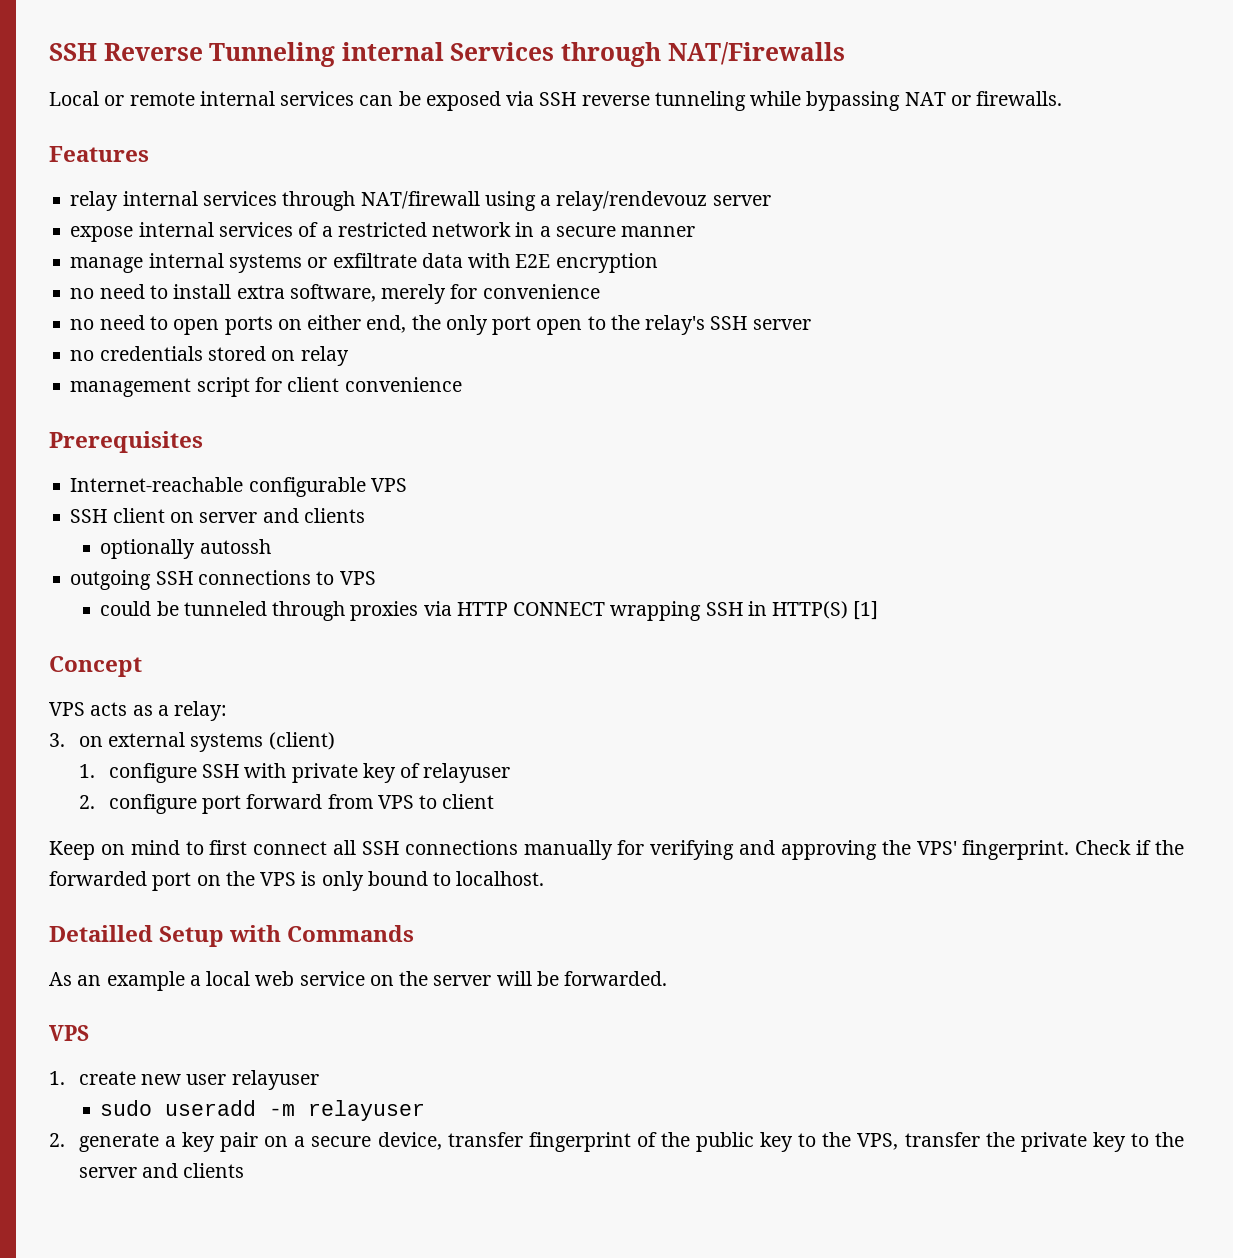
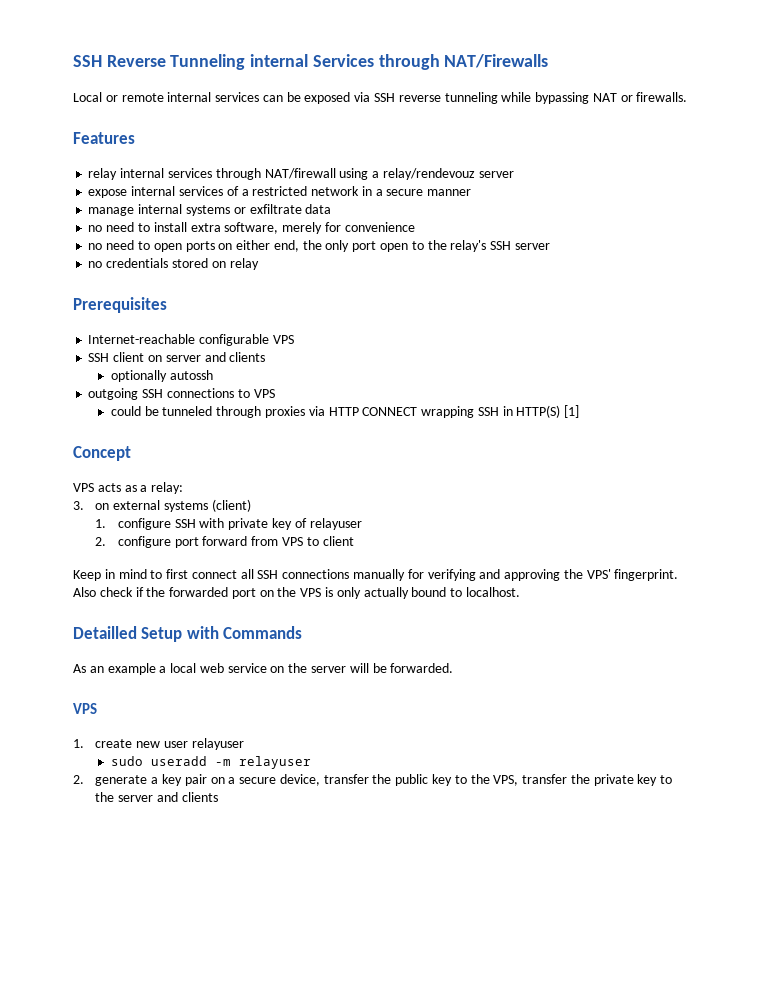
[468,253,658,273] with E2E encryption -> (332, 209) none
[70,377,462,397] // management script for client convenience -> (259, 264) none
[100,844,125,855] on -> [104,569,115,579] in
[1075,840,1132,855] Check -> [73,587,133,597] Also check
(364, 881) none -> [363,587,409,599] actually
[528,1132,657,1152] fingerprint of -> (369, 779) none

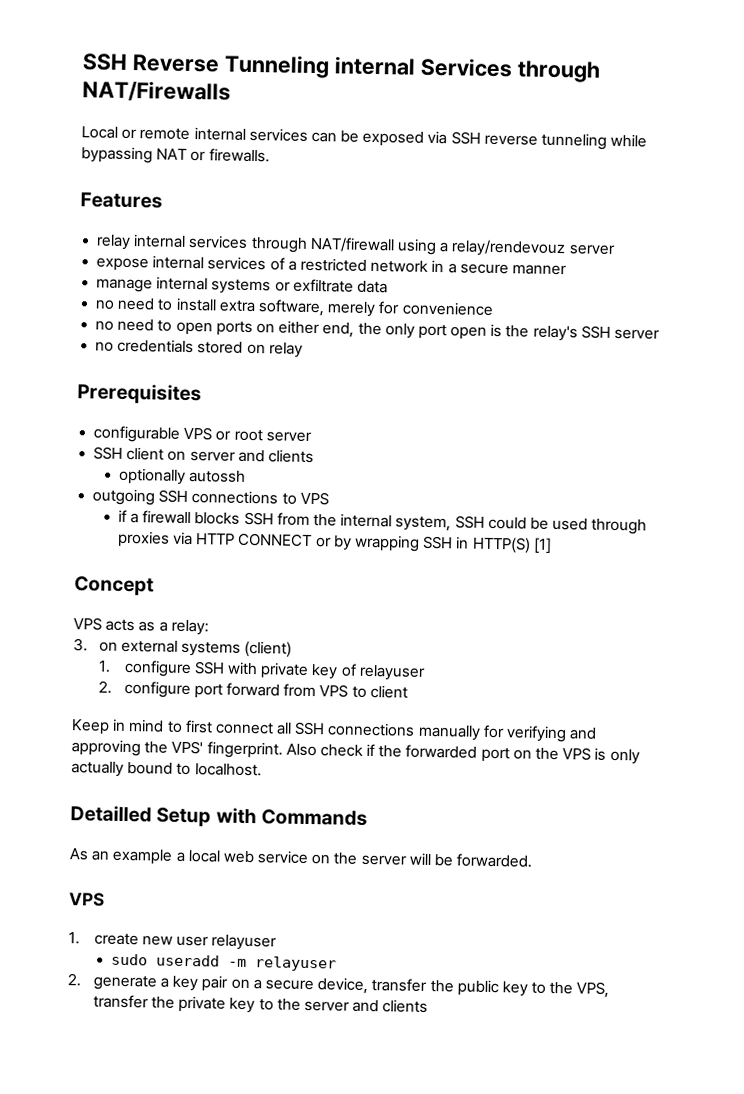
[411,241,424,250] to -> [490,323,503,338] is
[88,334,196,344] Internet-reachable -> (202, 394) none
(294, 339) none -> [215,428,312,442] or root server
(275, 393) none -> [117,509,485,532] if a firewall blocks SSH from the internal system, SSH
[162,406,213,416] tunneled -> [552,517,589,531] used
(418, 411) none -> [314,535,352,551] or by

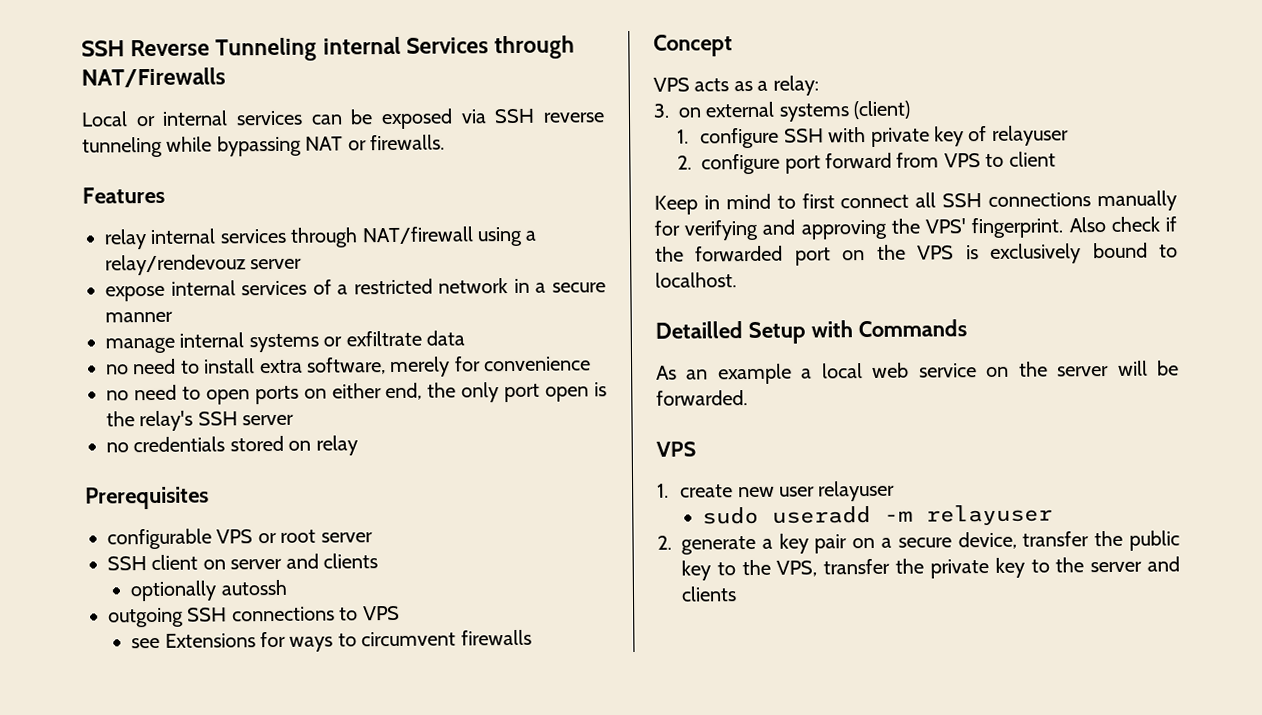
[139,127,191,140] remote -> (156, 121) none
[117,509,648,535] [116,530,552,554] if a firewall blocks SSH from the internal system, SSH could be used through proxies via HTTP CONNECT or by wrapping SSH in HTTP(S) [1] -> [131,629,532,652] see Extensions for ways to circumvent firewalls
[609,748,640,765] [71,761,124,777] only actually -> [990,243,1082,264] exclusively

